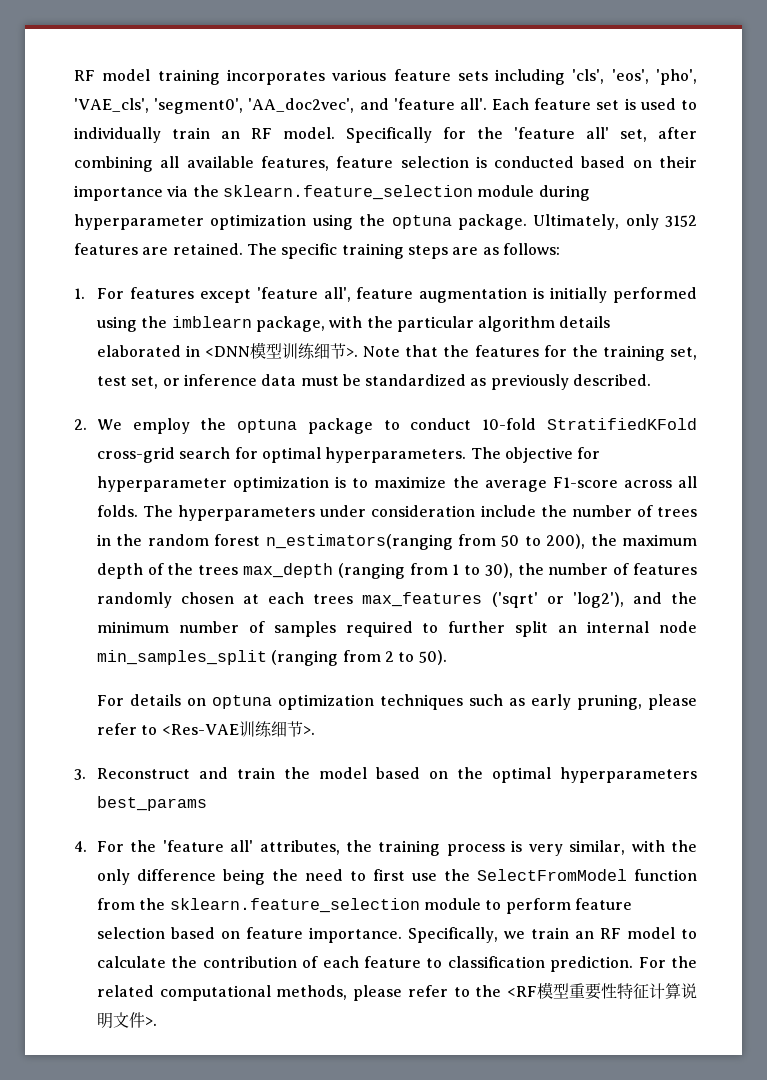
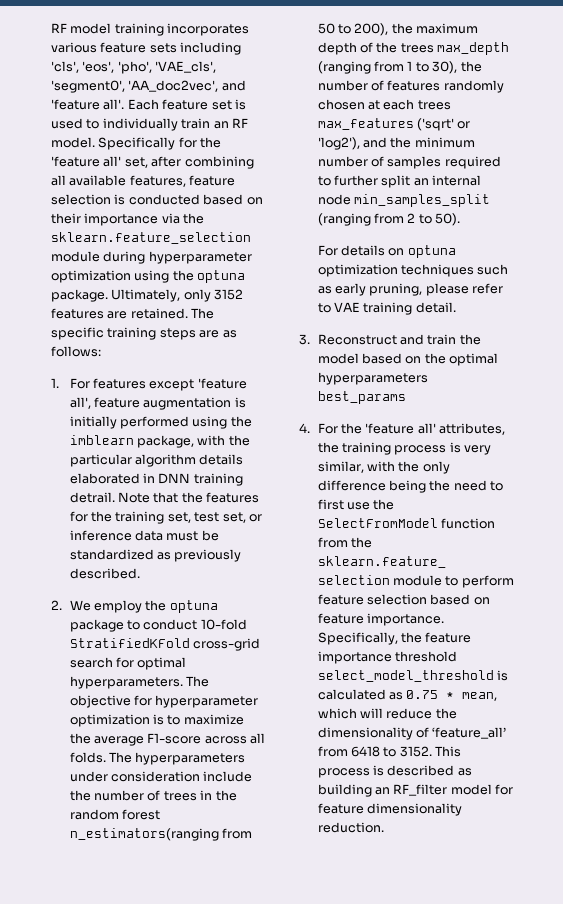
[205,342,359,359] <DNN模型训练细节>. -> [158,473,243,486] [69,492,115,503] DNN training detrail.
[161,721,315,737] <Res-VAE训练细节>. -> [334,302,456,315] VAE training detail.
[503,927,697,939] [96,956,697,972] [96,982,697,1001] [96,1012,157,1029] we train an RF model to calculate the contribution of each feature to classification prediction. For the related computational methods, please refer to the <RF模型重要性特征计算说明文件>. -> [401,632,472,643] [317,651,458,664] [317,670,509,682] [317,689,498,701] [317,708,457,719] [317,727,507,740] [317,746,462,757] [317,765,472,778] [317,784,514,797] [317,803,463,816] [317,822,384,833] the feature importance threshold select_model_threshold is calculated as 0.75 * mean, which will reduce the dimensionality of ‘feature_all’ from 6418 to 3152. This process is described as building an RF_filter model for feature dimensionality reduction.

